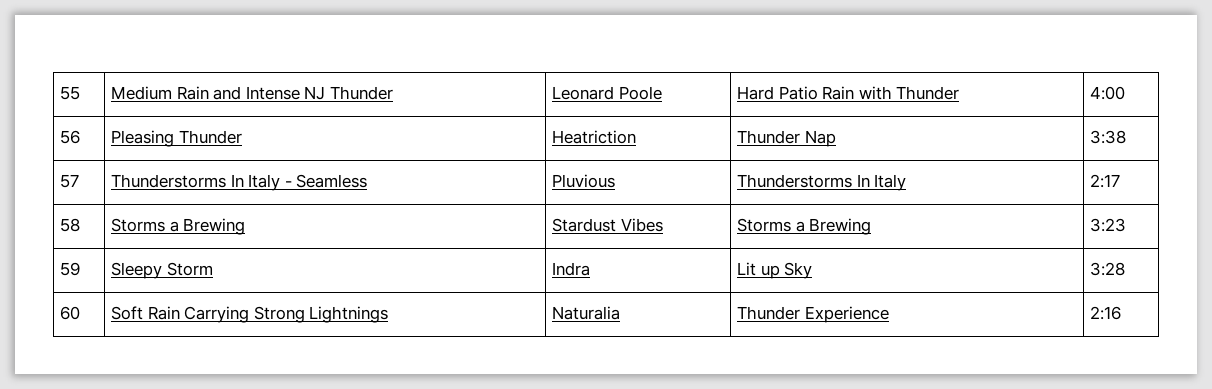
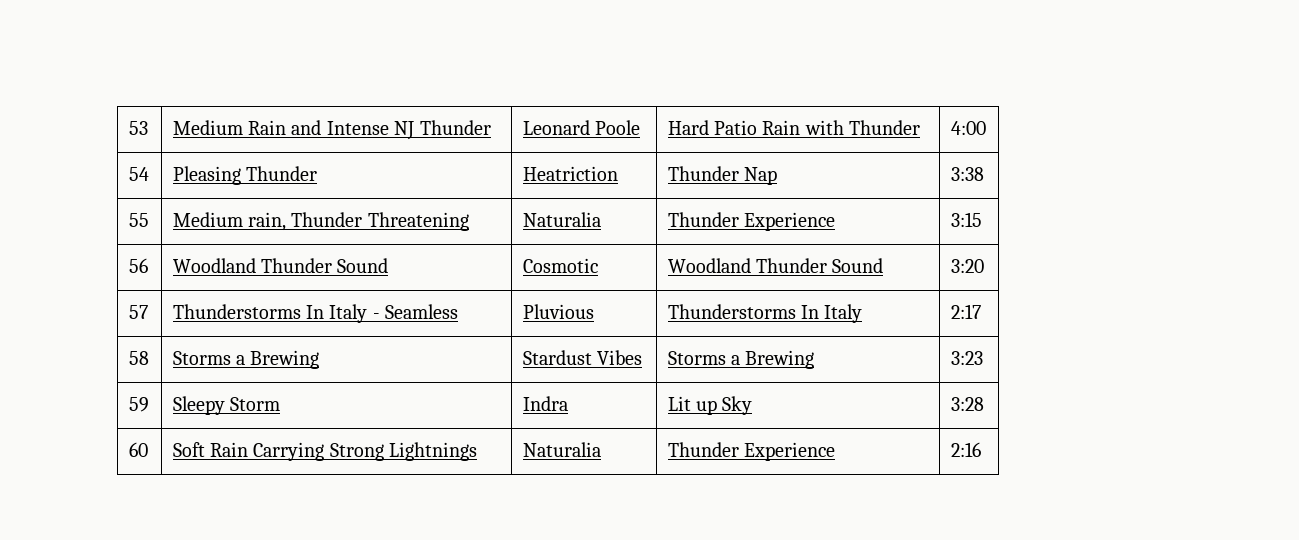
[60,86,81,100] 55 -> [128,121,148,135] 53
[60,130,81,144] 56 -> [128,167,149,181] 54
(1127, 137) none -> [128,213,149,227] [172,212,469,231] [522,212,601,227] [667,212,835,231] [950,212,982,227] [128,258,148,273] [172,258,389,273] [522,258,598,273] [667,258,884,273] [950,259,984,273] // 55 | Medium rain, Thunder Threatening | Naturalia | Thunder Experience | 3:15 // 56 | Woodland Thunder Sound | Cosmotic | Woodland Thunder Sound | 3:20

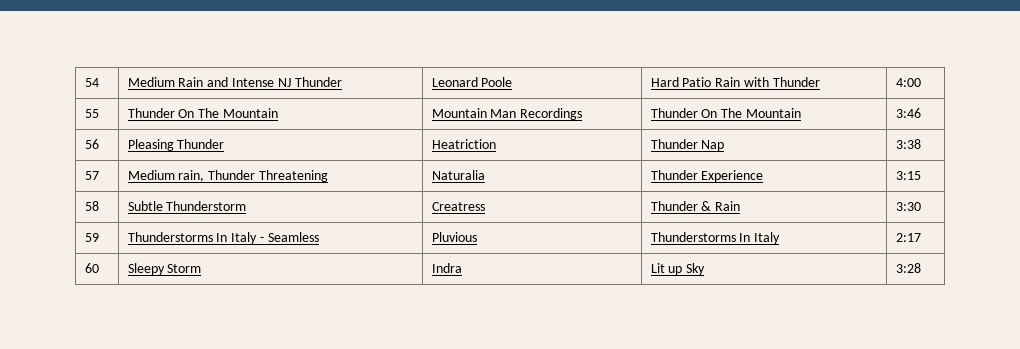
[128,121,148,135] 53 -> [84,78,99,87] 54
[128,167,149,181] 54 -> [84,109,99,118] [127,108,279,118] [431,108,583,120] [650,108,802,118] [895,108,921,118] [84,139,99,149] 55 | Thunder On The Mountain | Mountain Man Recordings | Thunder On The Mountain | 3:46 // 56
[128,213,149,227] 55 -> [84,171,99,180] 57
[128,258,148,273] [172,258,389,273] [522,258,598,273] [667,258,884,273] [950,259,984,273] [128,305,148,319] 56 | Woodland Thunder Sound | Cosmotic | Woodland Thunder Sound | 3:20 // 57 -> [84,201,99,211] [127,201,247,211] [431,202,485,211] [650,201,741,211] [895,202,921,211] [84,233,99,242] 58 | Subtle Thunderstorm | Creatress | Thunder & Rain | 3:30 // 59
[128,351,149,365] [172,350,320,369] [522,350,642,365] [667,350,815,369] [950,351,983,365] [128,397,149,412] 58 | Storms a Brewing | Stardust Vibes | Storms a Brewing | 3:23 // 59 -> [84,263,99,273] 60
[128,442,148,457] [172,442,478,461] [522,442,601,457] [667,442,835,461] [950,442,981,457] // 60 | Soft Rain Carrying Strong Lightnings | Naturalia | Thunder Experience | 2:16 -> (921, 268) none

